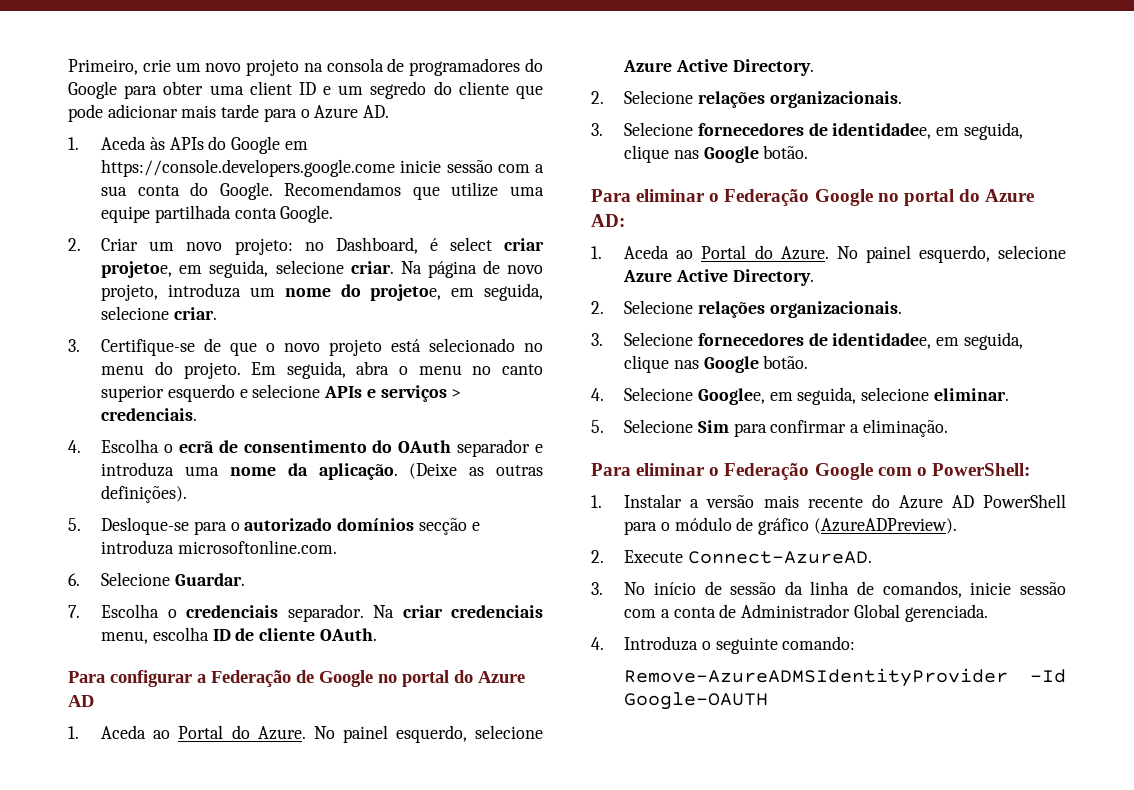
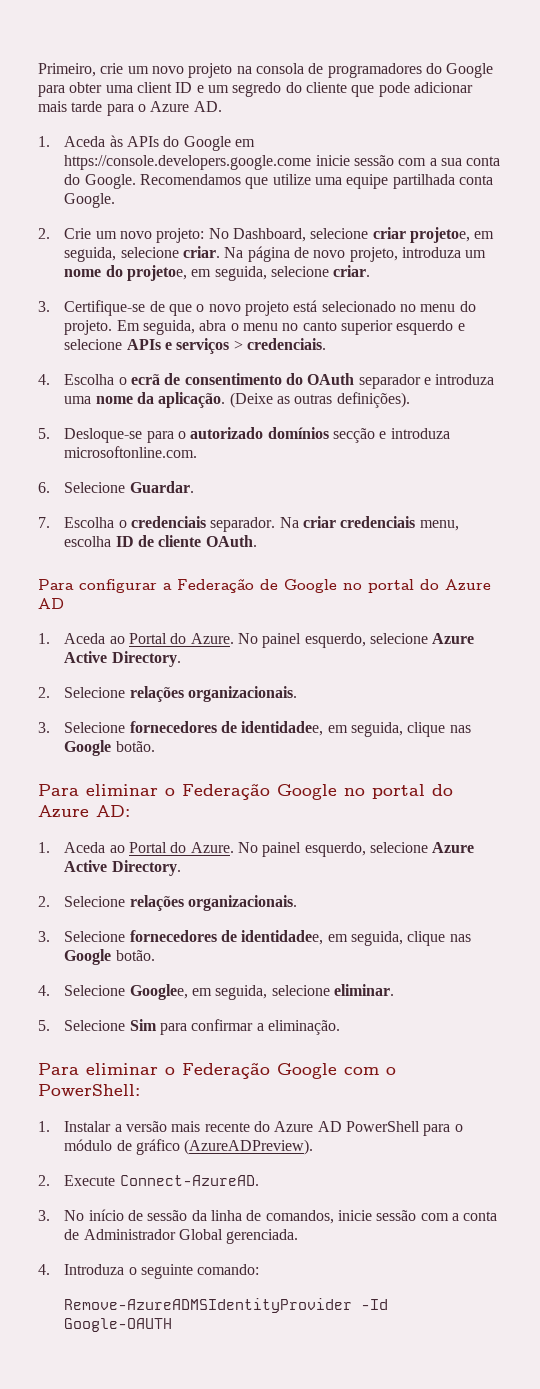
[101,238,139,251] Criar -> [64,228,92,239] Crie
[304,237,492,254] no Dashboard, é select -> [208,228,369,242] No Dashboard, selecione

